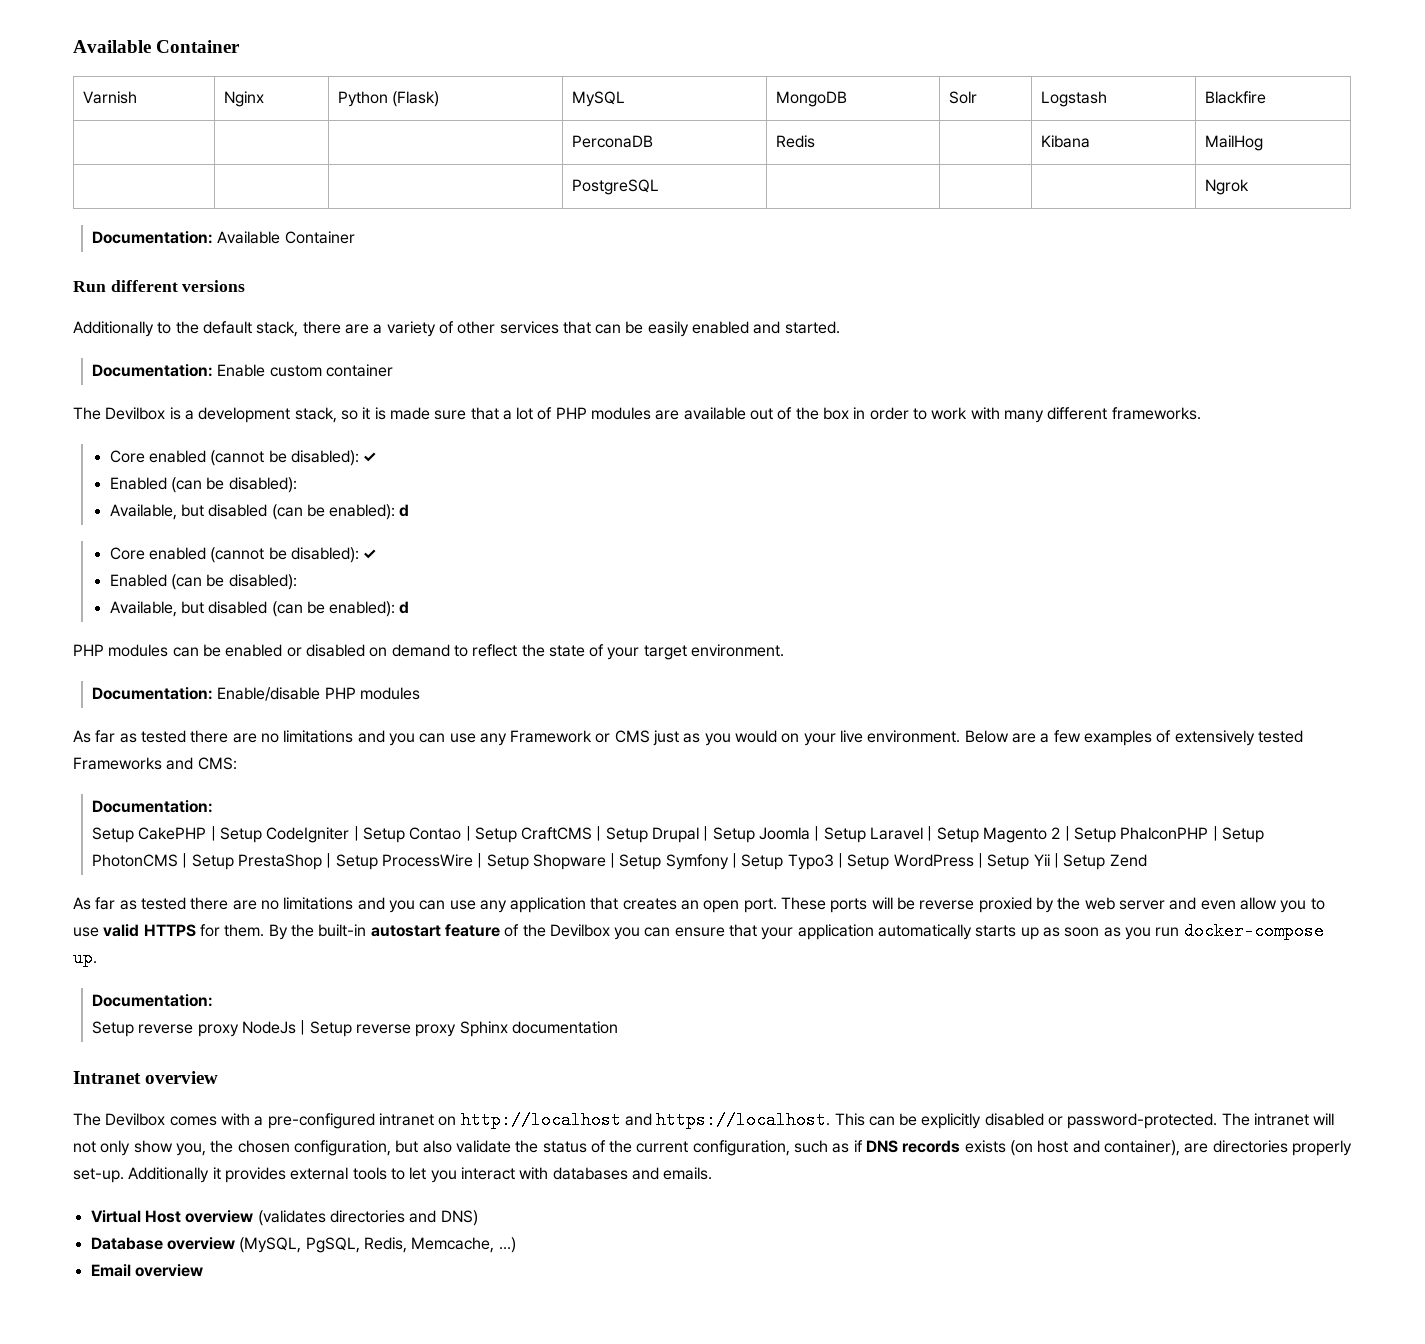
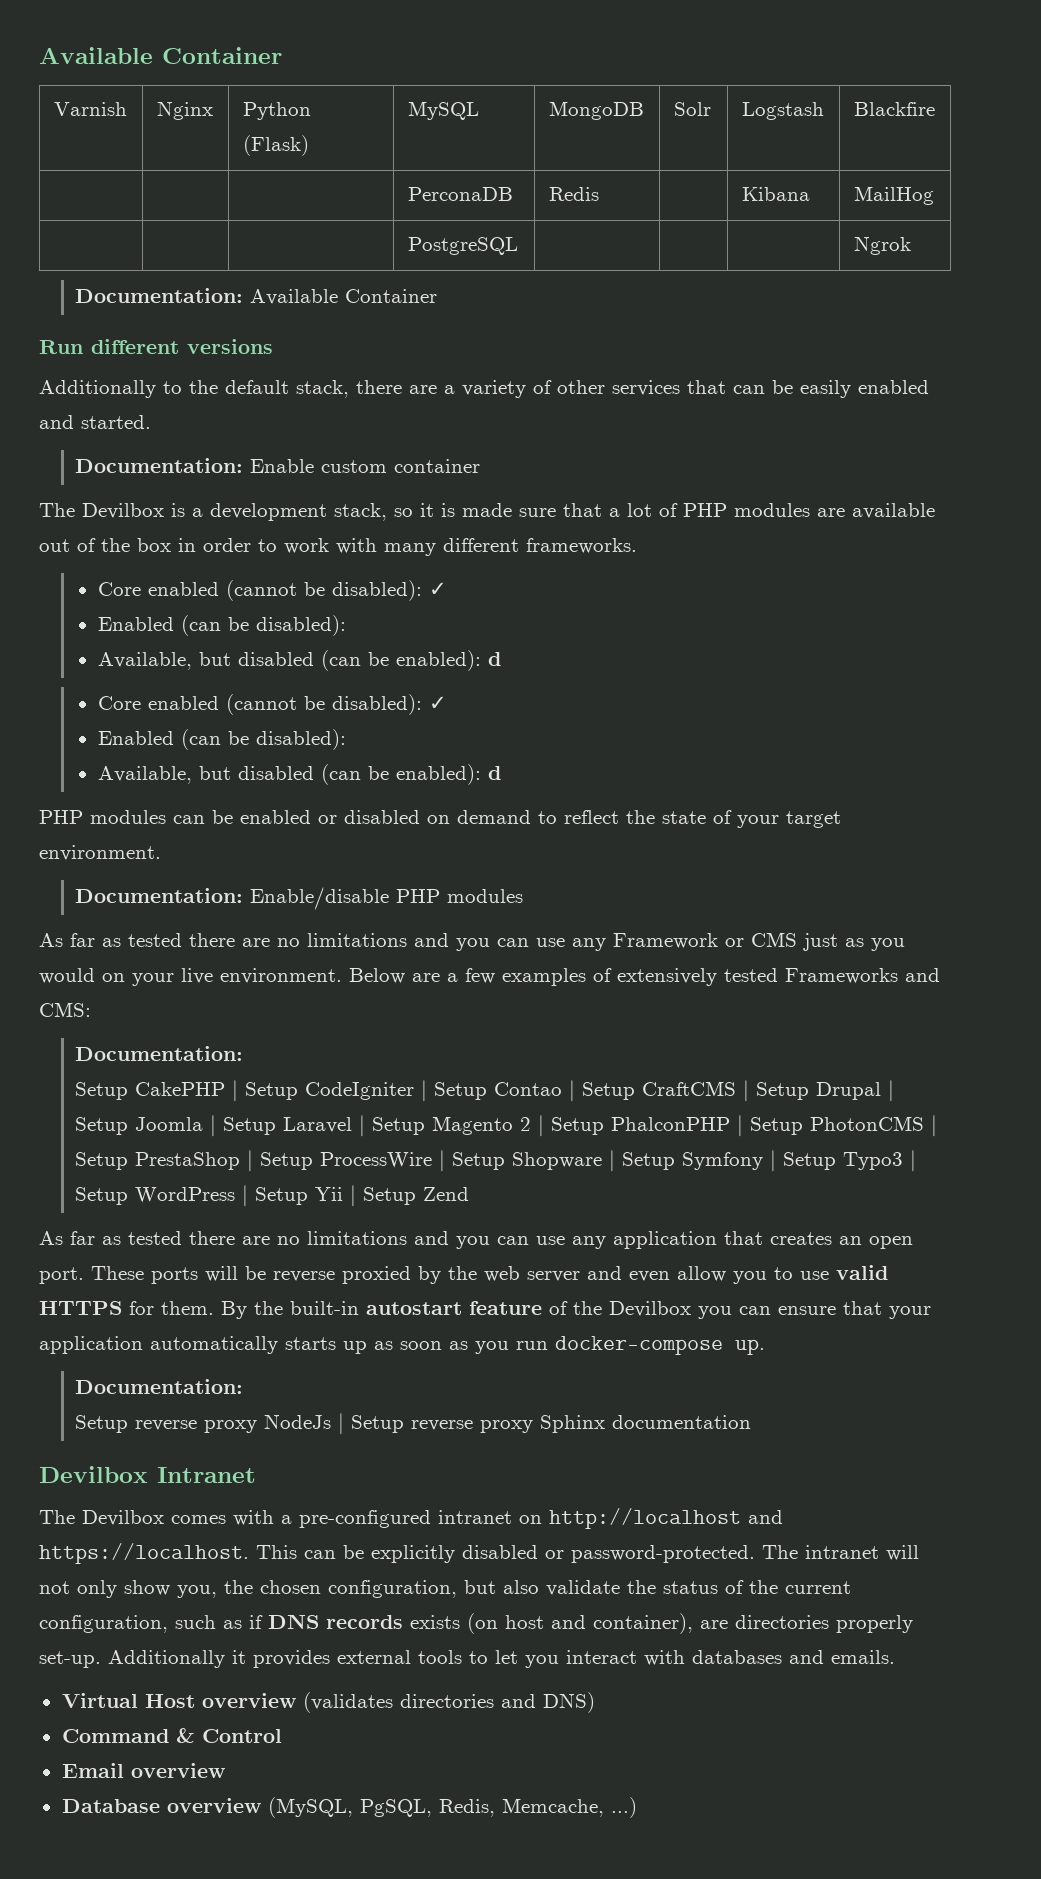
(618, 1027) none -> [39,1466,148,1483] Devilbox
[145,1071,219,1084] overview -> (256, 1475) none
(478, 1218) none -> [61,1728,282,1743] [61,1763,225,1778] // Command & Control // Email overview
[90,1264,203,1277] // Email overview -> (637, 1807) none

